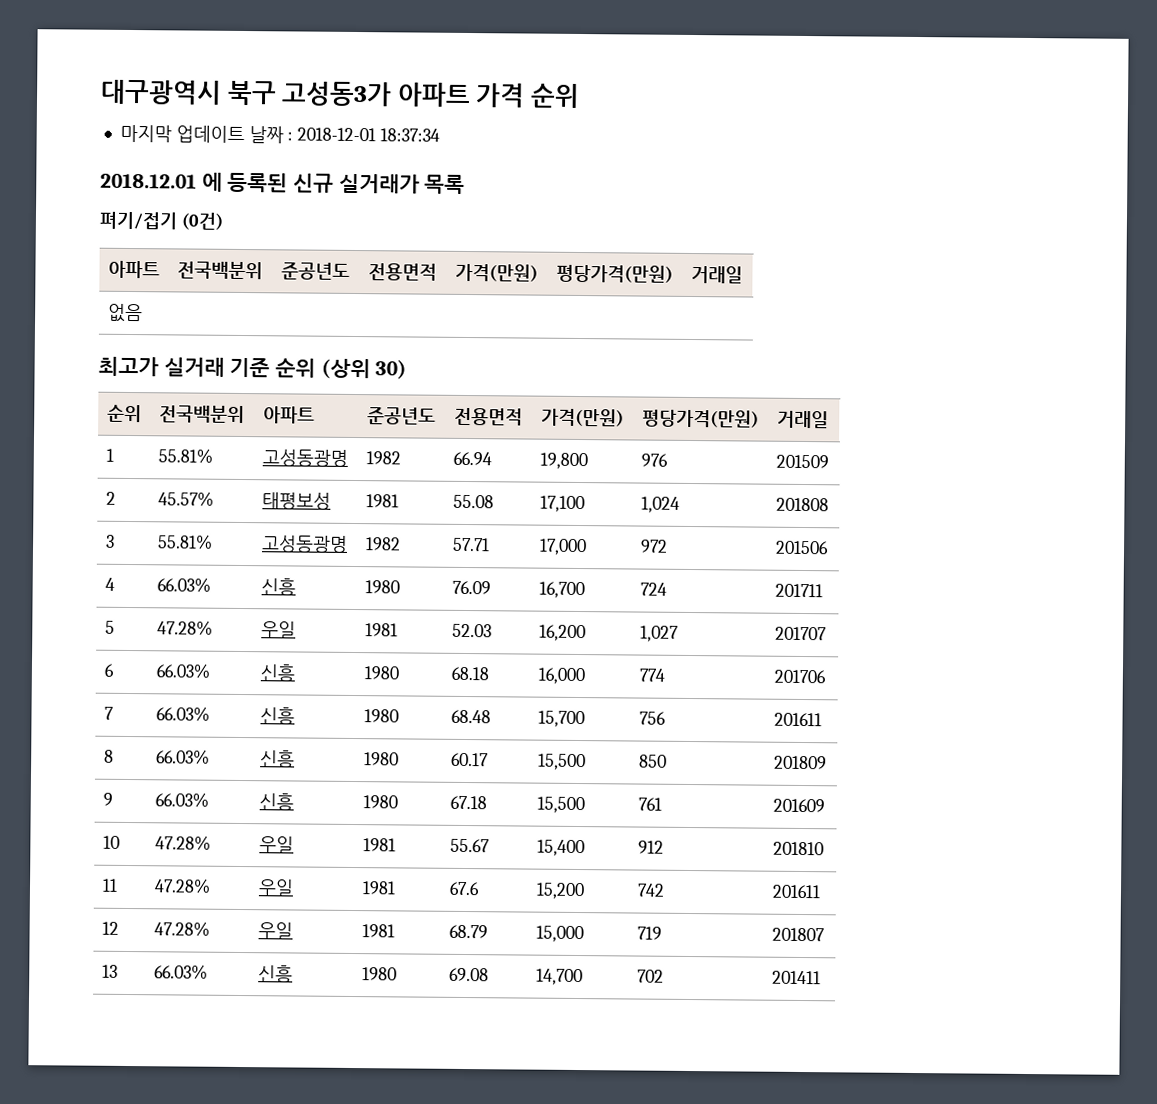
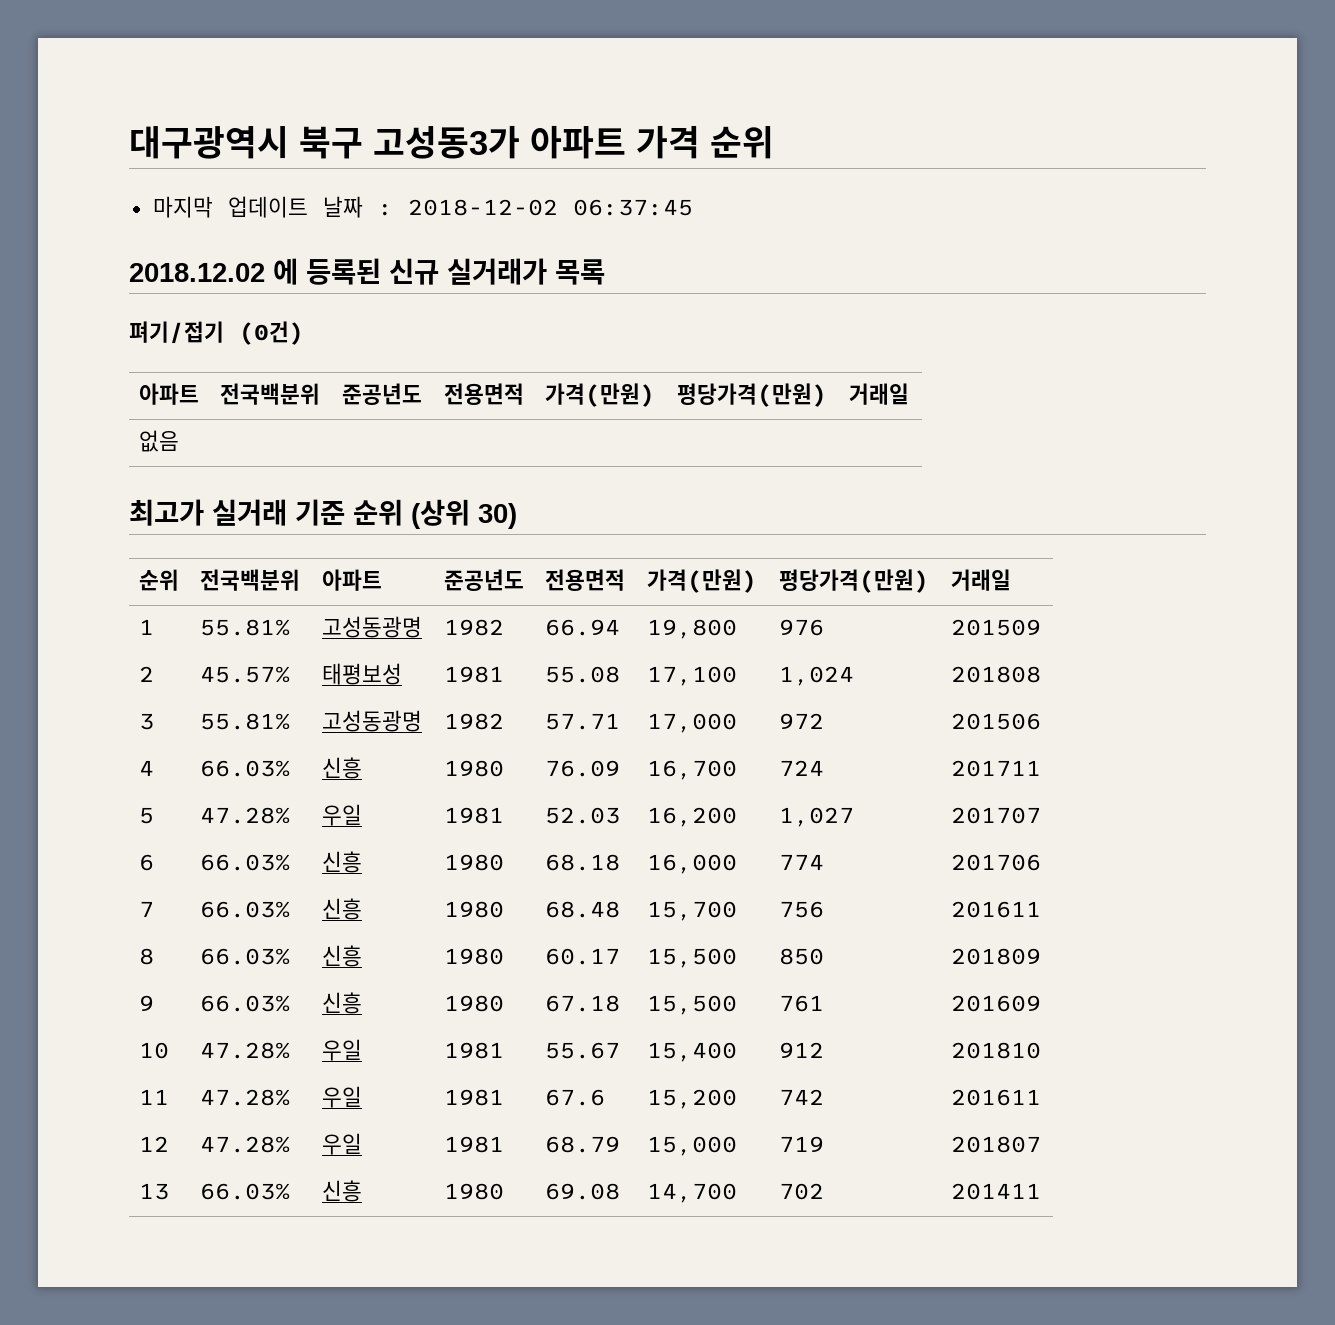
[297,127,441,142] [100,173,197,189] 2018-12-01 18:37:34 // 2018.12.01 -> [407,199,693,216] [129,263,265,282] 2018-12-02 06:37:45 // 2018.12.02

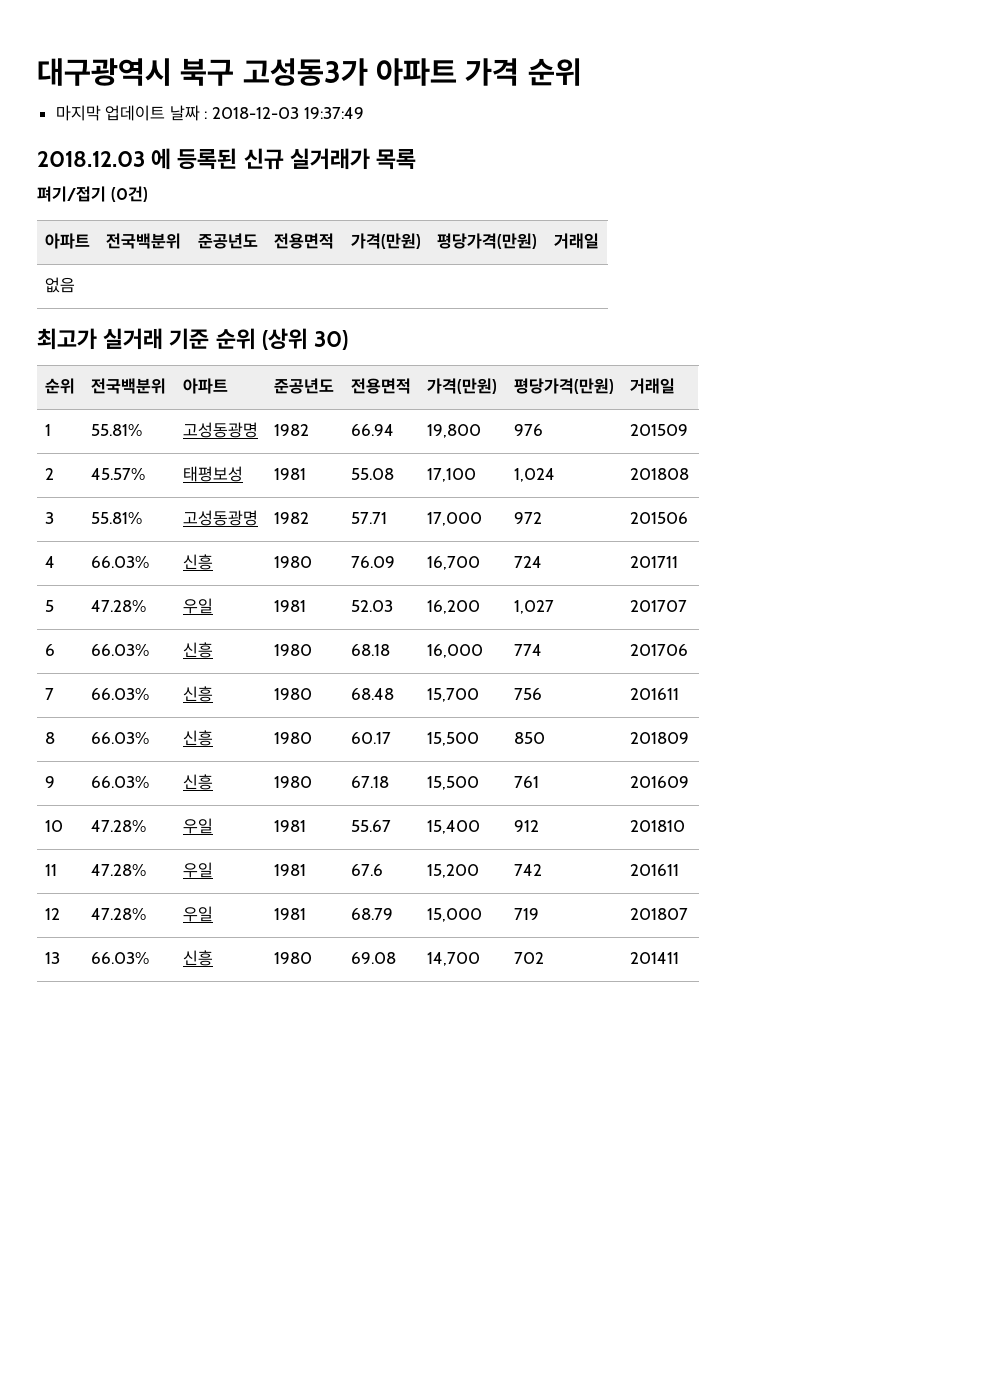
[407,199,693,216] [129,263,265,282] 2018-12-02 06:37:45 // 2018.12.02 -> [212,107,364,119] [37,151,145,167] 2018-12-03 19:37:49 // 2018.12.03

